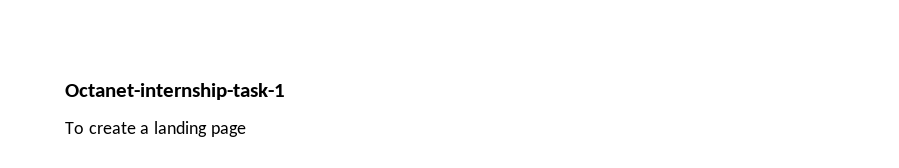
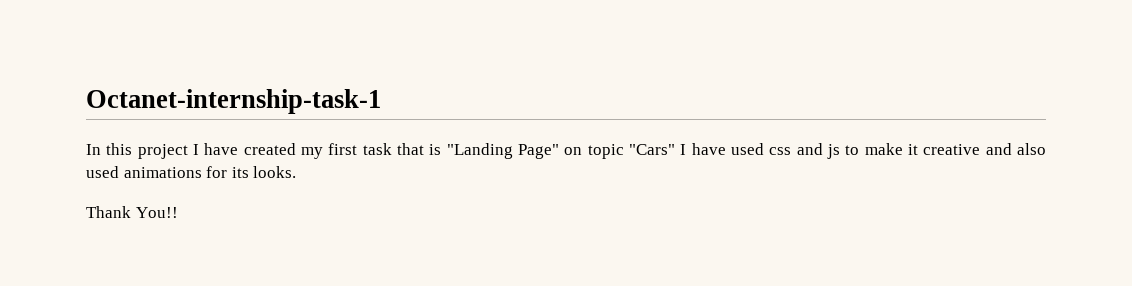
[65,121,246,137] To create a landing page -> [86,143,1047,159] [86,166,297,178] [86,206,178,218] In this project I have created my first task that is "Landing Page" on topic "Cars" I have used css and js to make it creative and also used animations for its looks. // Thank You!!

